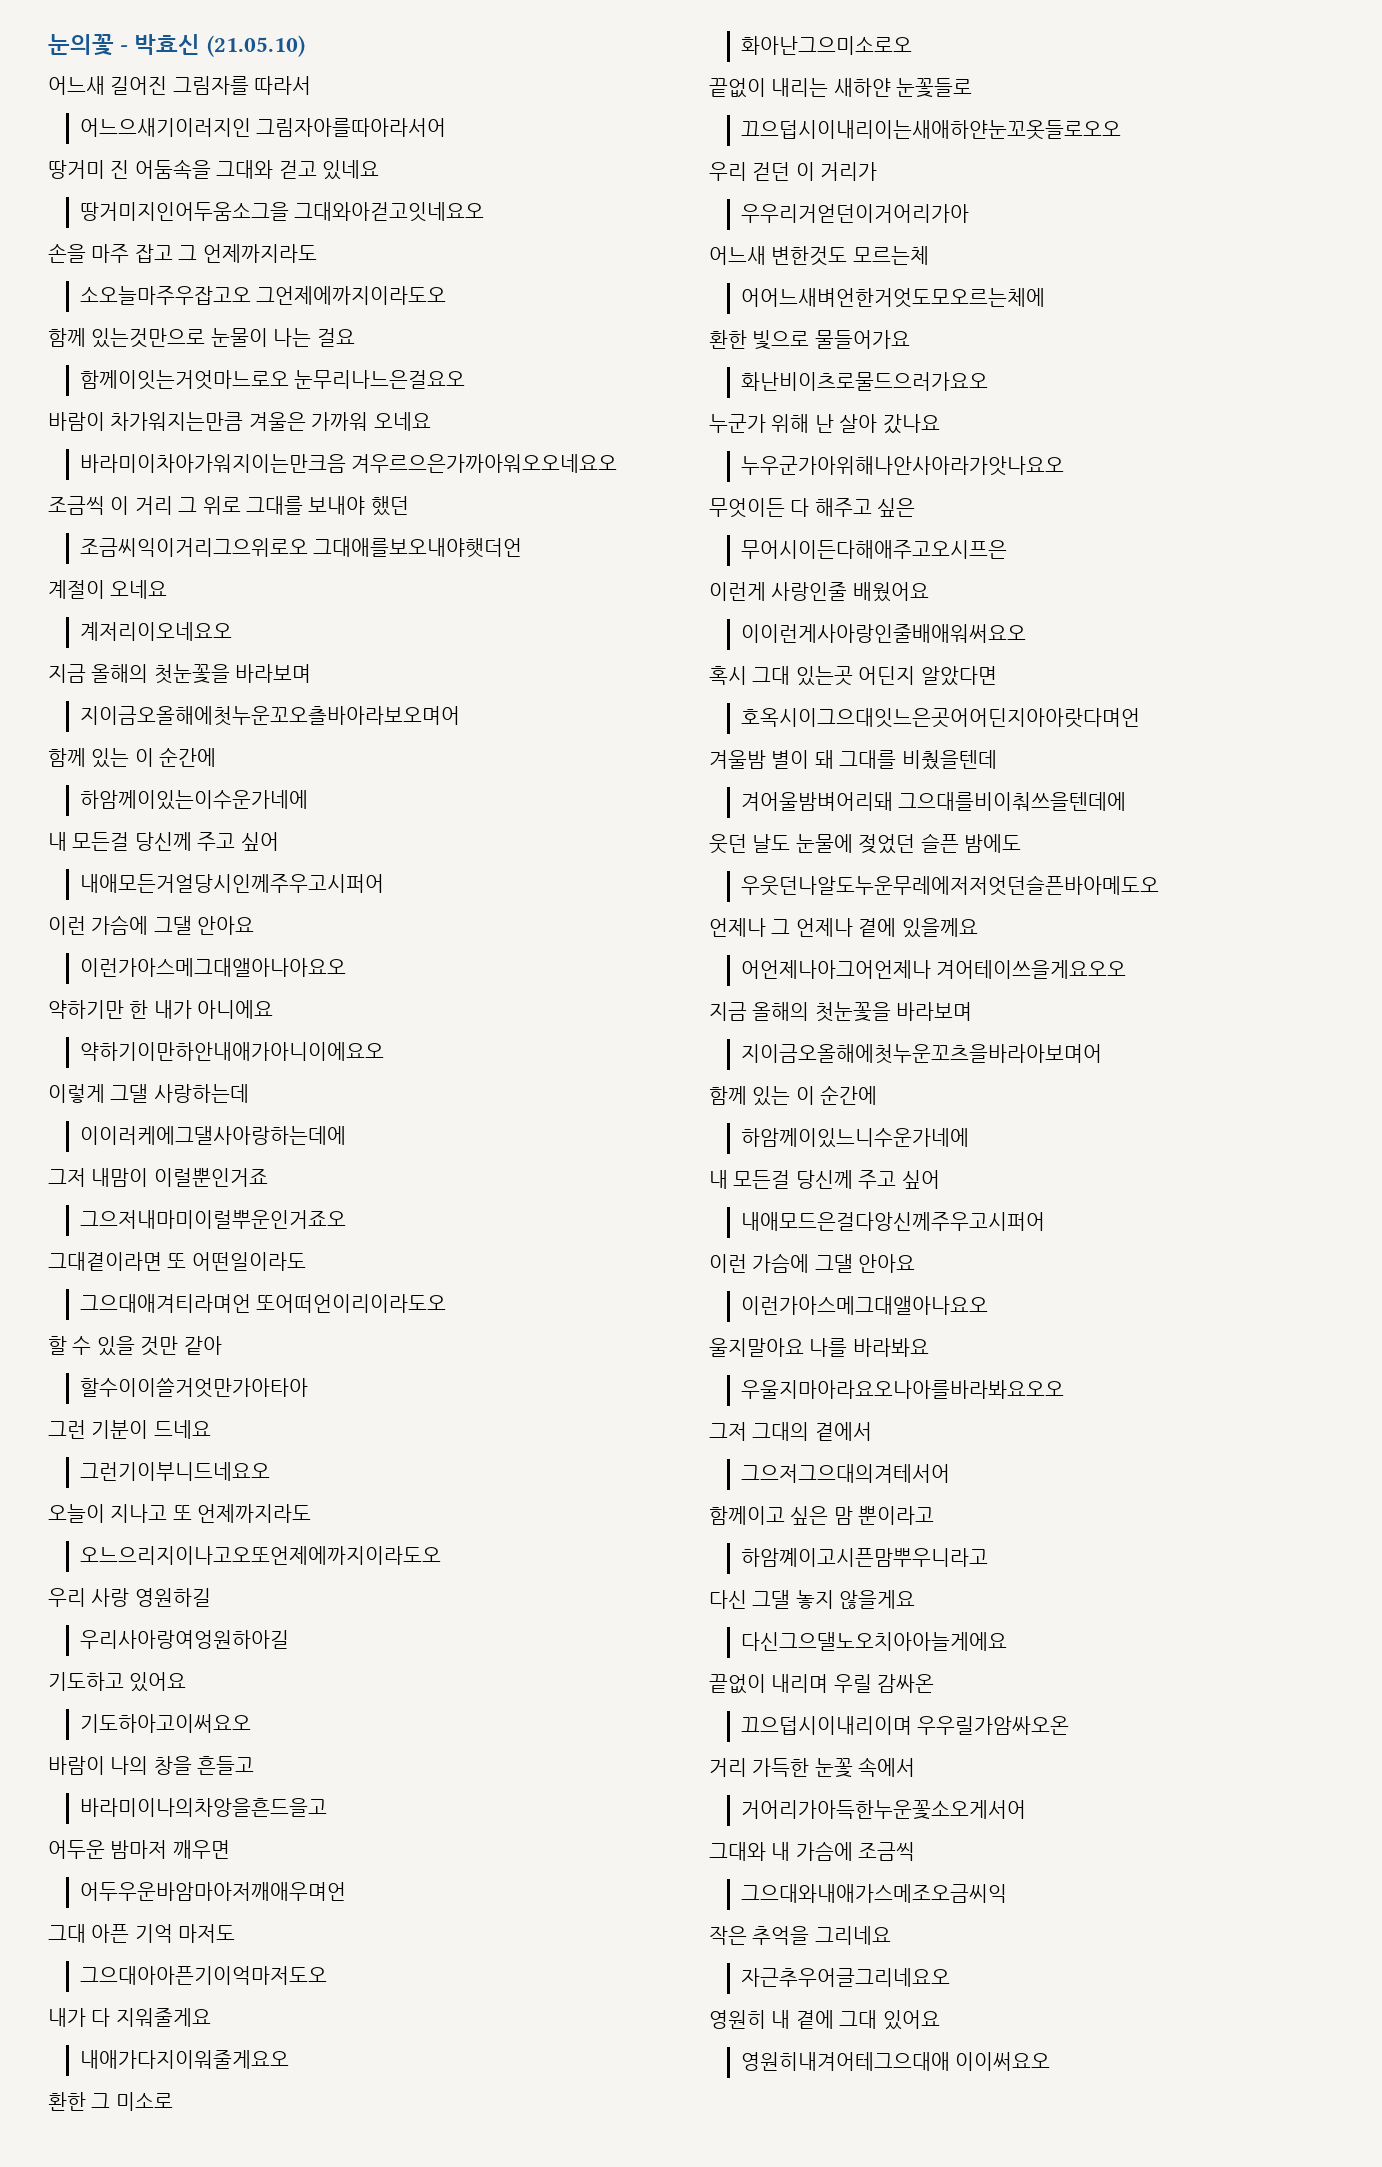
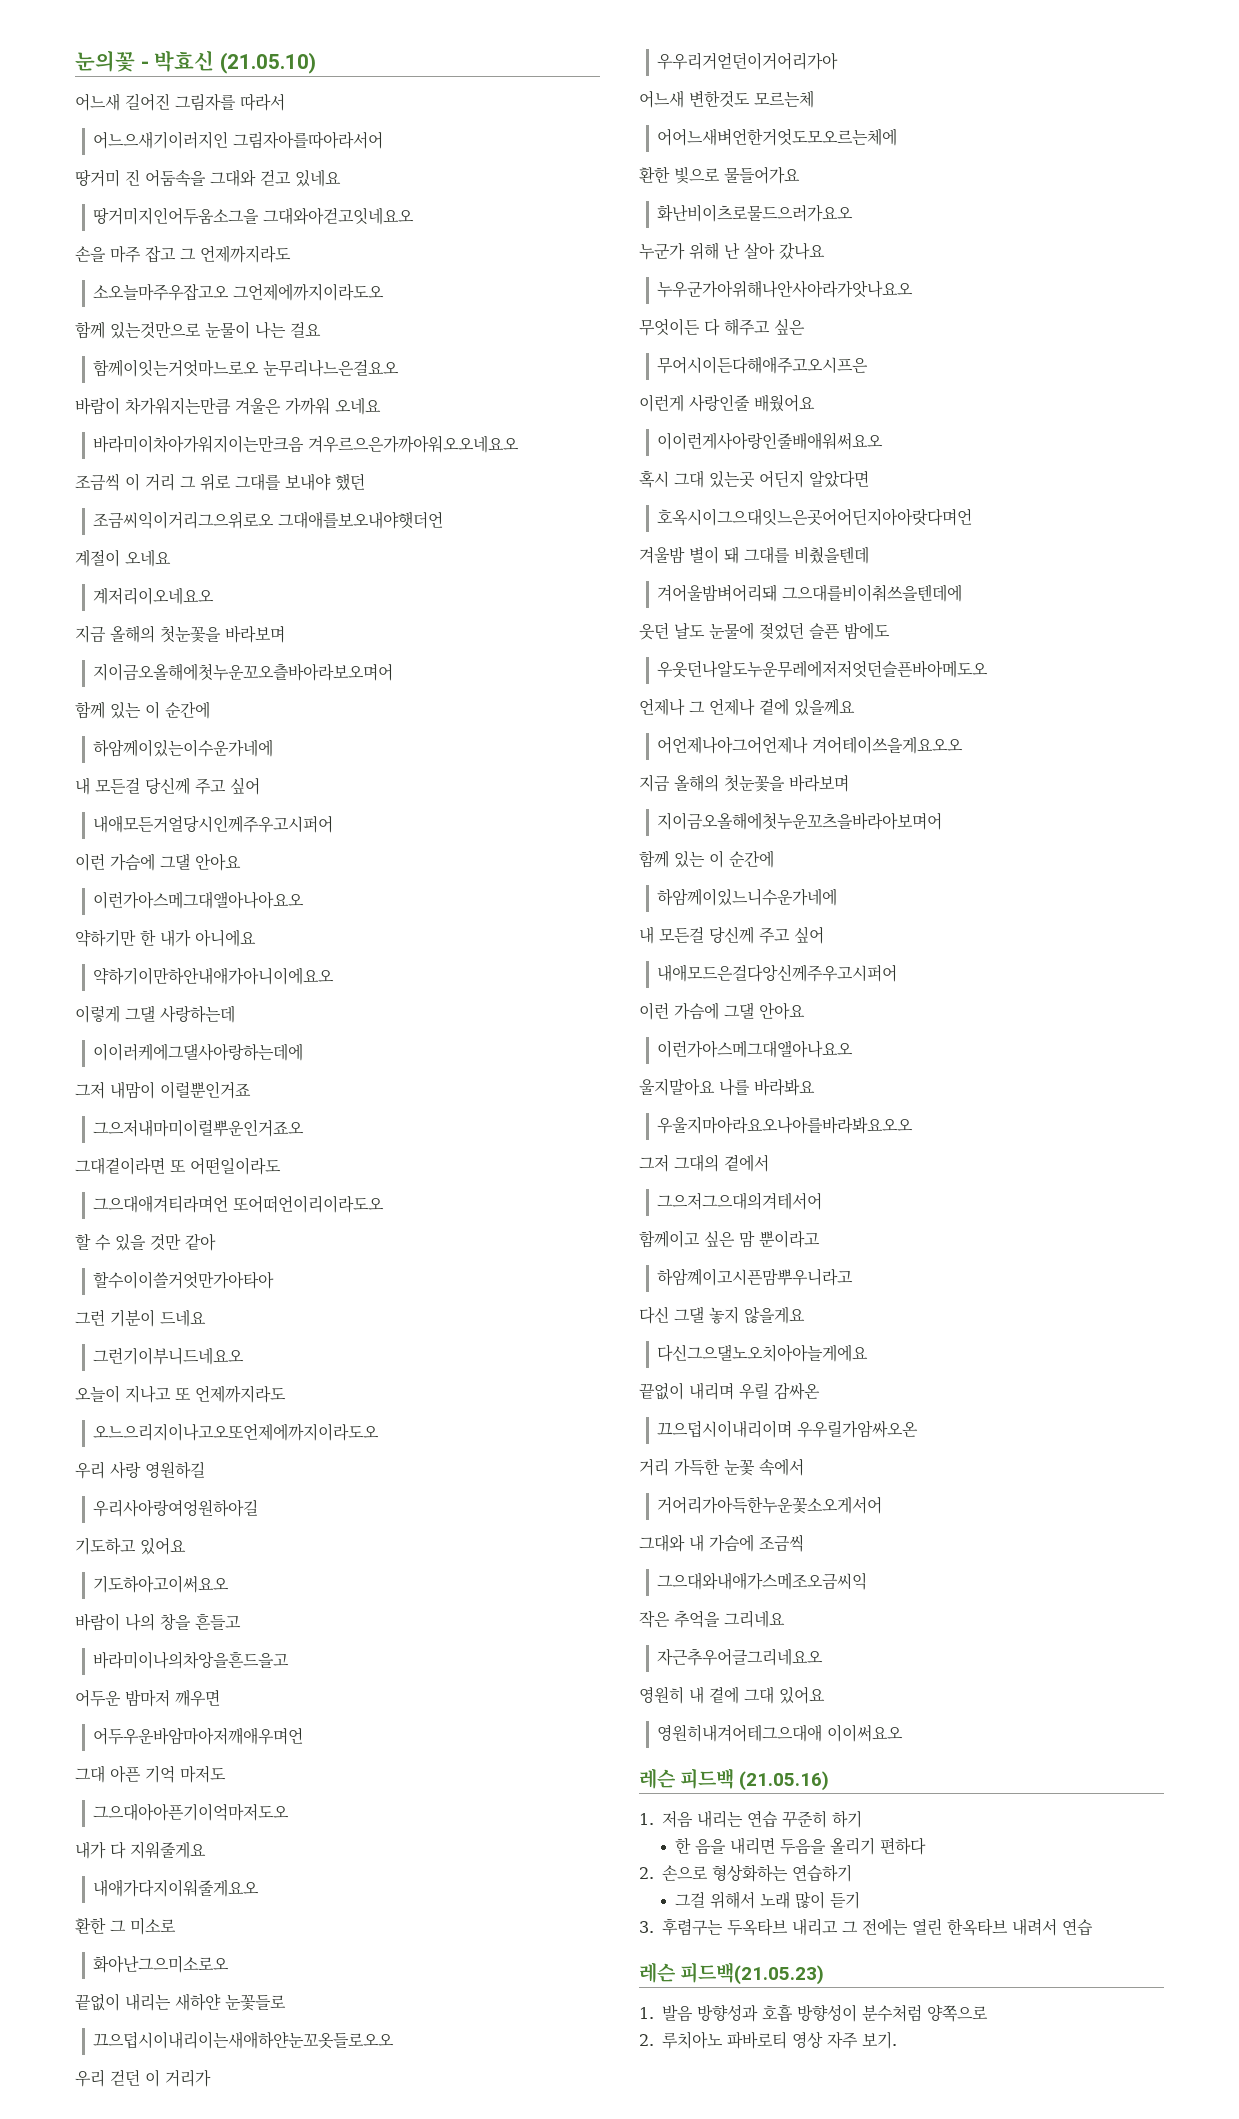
(1051, 2061) none -> [639,1768,830,1791] [639,1810,862,1828] [674,1837,926,1855] [639,1864,852,1882] [674,1891,860,1909] [639,1918,1093,1936] [639,1962,825,1985] [639,2004,988,2022] [639,2031,897,2049] // 레슨 피드백 (21.05.16) // 1. 저음 내리는 연습 꾸준히 하기 // 한 음을 내리면 두음을 올리기 편하다 // 2. 손으로 형상화하는 연습하기 // 그걸 위해서 노래 많이 듣기 // 3. 후렴구는 두옥타브 내리고 그 전에는 열린 한옥타브 내려서 연습 // 레슨 피드백(21.05.23) // 1. 발음 방향성과 호흡 방향성이 분수처럼 양쪽으로 // 2. 루치아노 파바로티 영상 자주 보기.

